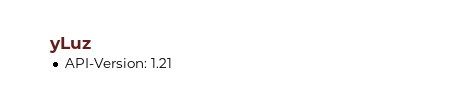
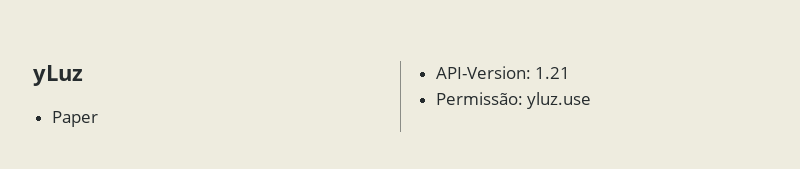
(91, 45) none -> [51,111,98,127] // Paper
(172, 63) none -> [435,92,592,109] // Permissão: yluz.use

